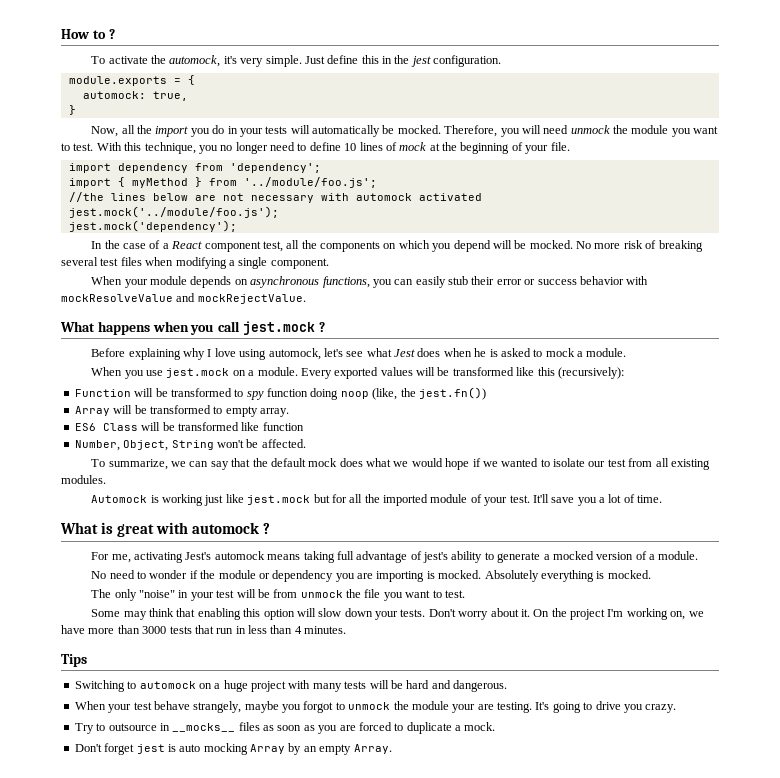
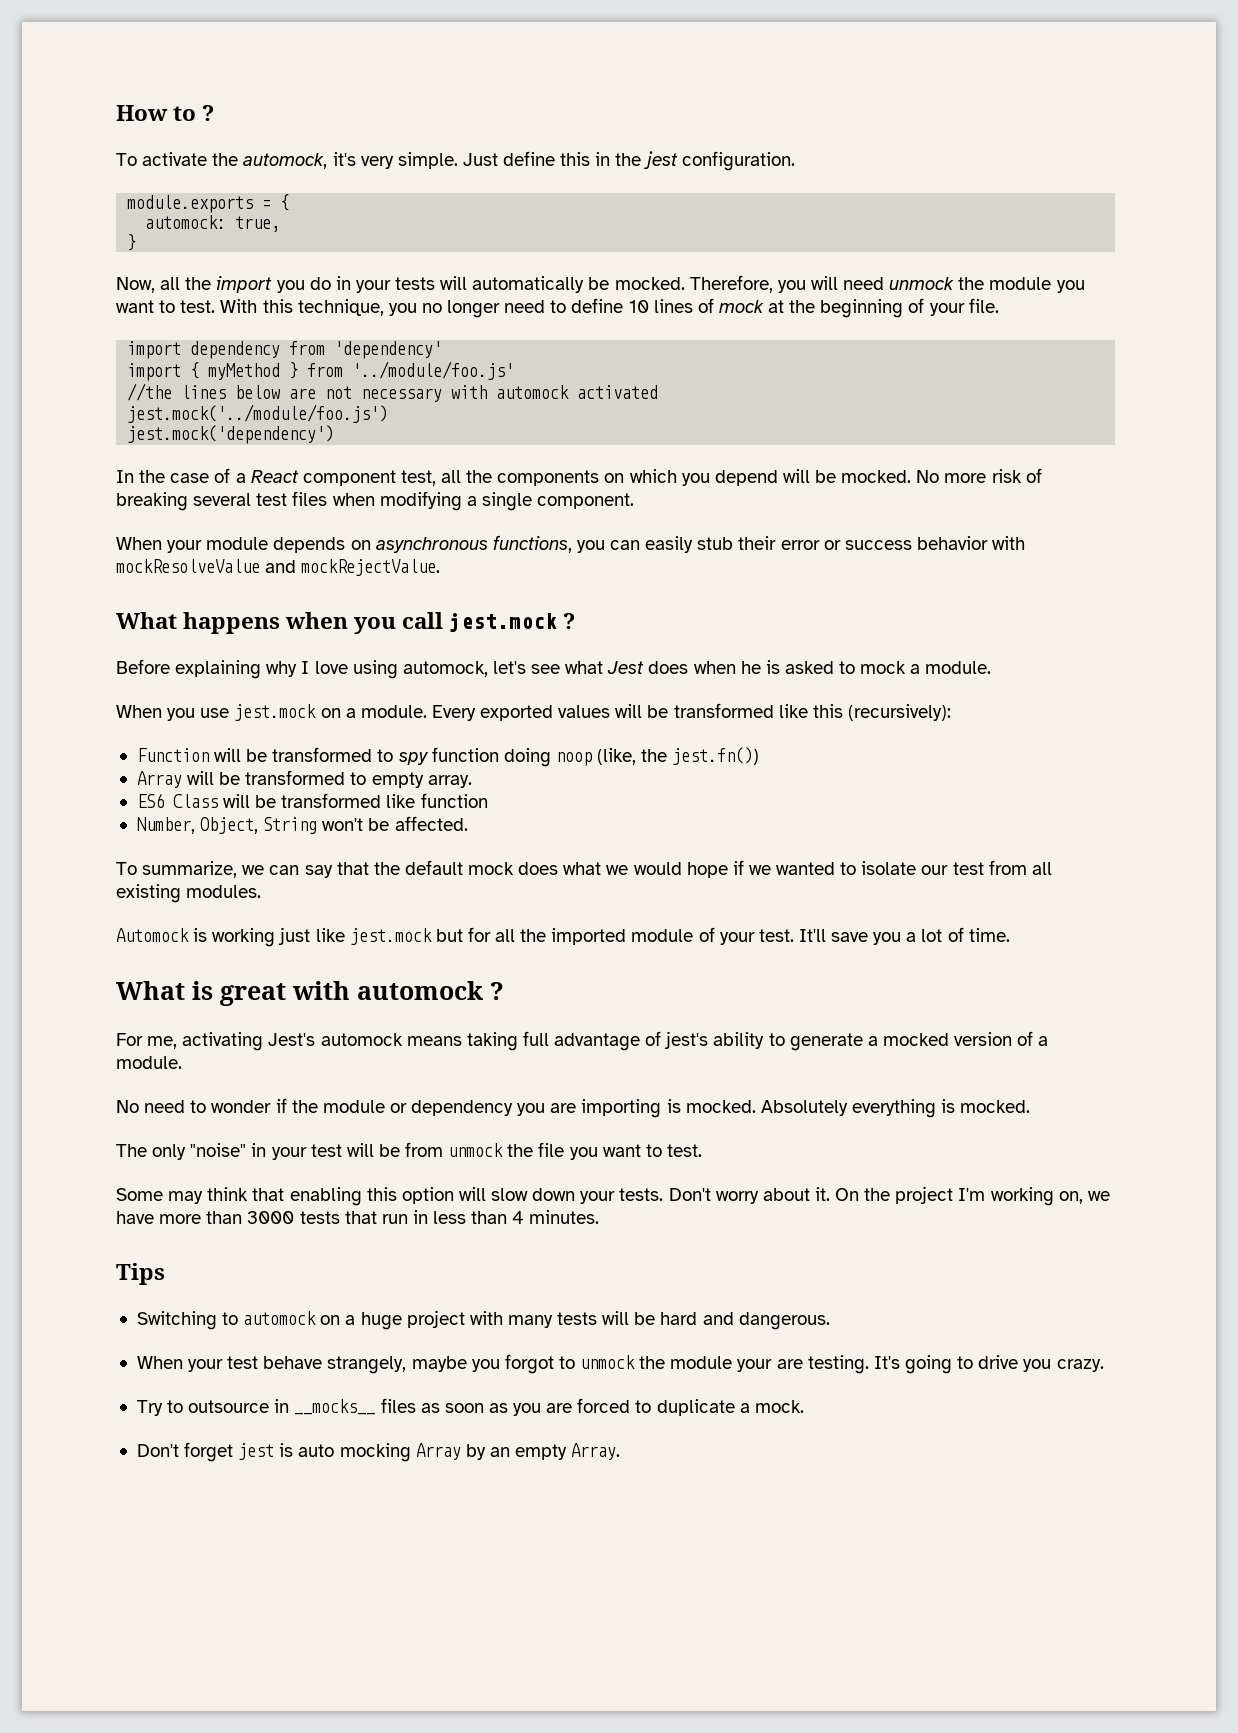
[229,163,321,173] 'dependency'; -> [334,341,443,359] 'dependency'
[243,177,377,188] '../module/foo.js'; -> [352,361,515,380] '../module/foo.js'
[68,206,279,218] [68,220,237,232] jest.mock('../module/foo.js'); // jest.mock('dependency'); -> [127,404,389,423] [127,425,335,444] jest.mock('../module/foo.js') // jest.mock('dependency')

